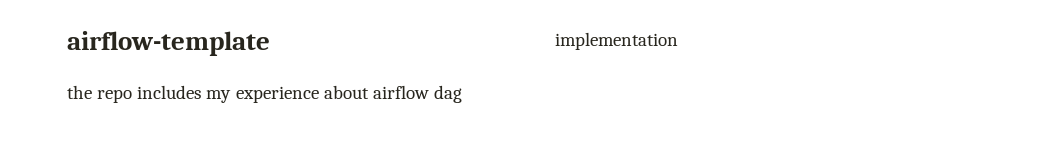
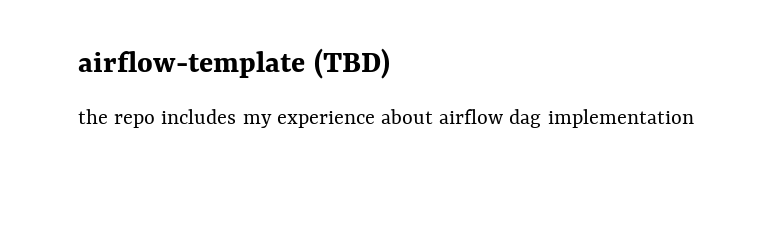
(270, 43) none -> [313,48,390,79] (TBD)

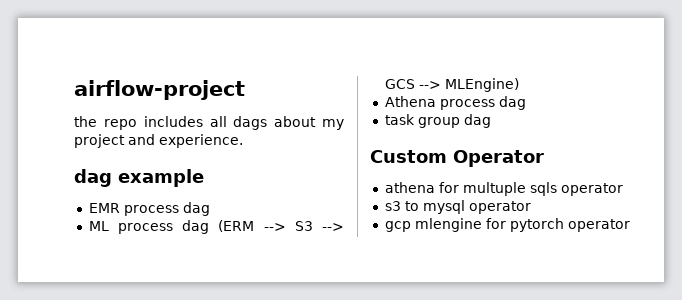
[78,48,390,79] airflow-template (TBD) -> [74,80,245,100] airflow-project
[242,109,694,128] my experience about airflow dag implementation -> [209,116,345,130] [74,134,243,148] [74,169,204,187] [88,202,210,216] [88,220,344,234] [384,78,519,92] [384,96,526,110] [384,114,491,128] [370,150,544,167] [384,182,623,196] [384,200,531,214] [384,218,630,232] all dags about my project and experience. // dag example // EMR process dag // ML process dag (ERM --> S3 --> GCS --> MLEngine) // Athena process dag // task group dag // Custom Operator // athena for multuple sqls operator // s3 to mysql operator // gcp mlengine for pytorch operator

